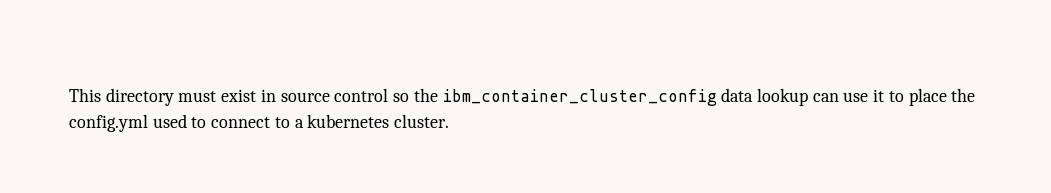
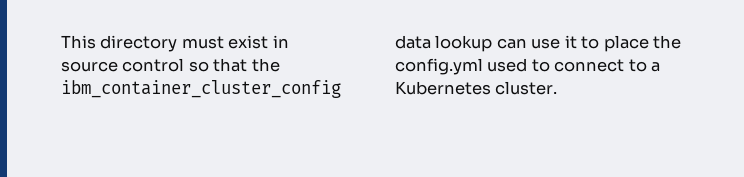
(410, 97) none -> [213,58,248,72] that
[307,114,390,128] kubernetes -> [395,81,491,95] Kubernetes

